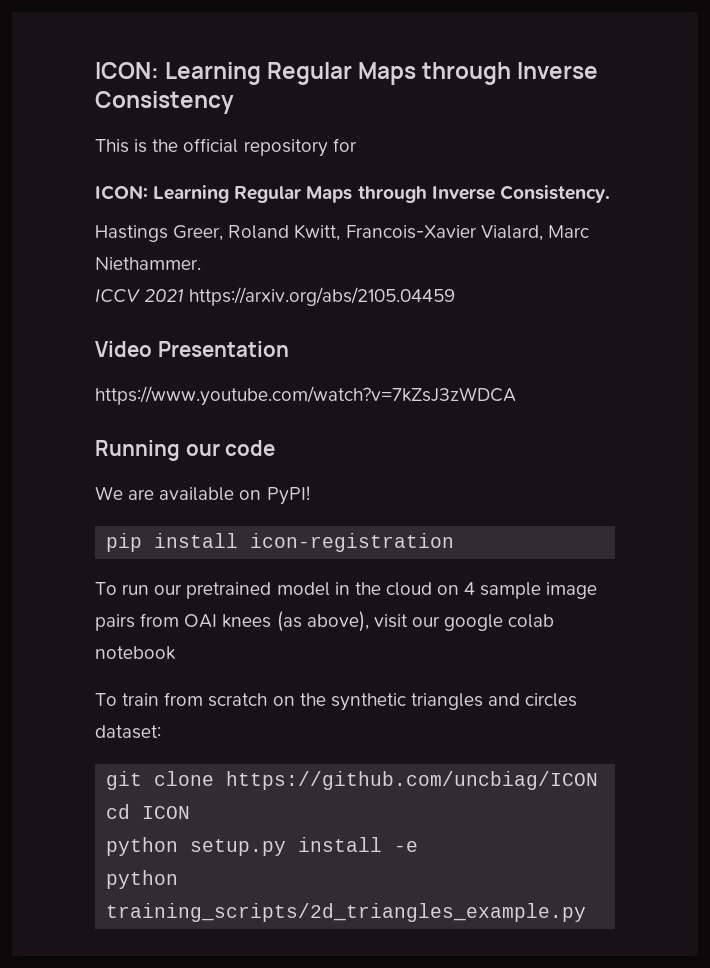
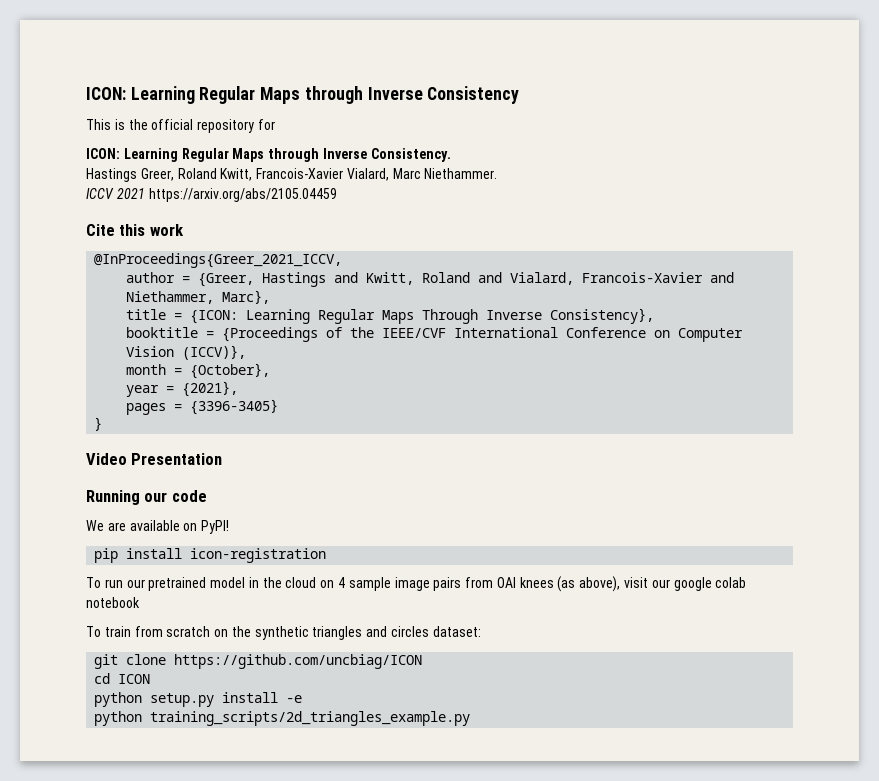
(456, 296) none -> [86,224,184,236] [94,253,343,268] [126,272,735,287] [126,290,271,304] [126,308,655,324] [126,327,744,342] [126,345,247,360] [126,363,271,379] [126,381,239,397] [126,399,279,415] [94,417,103,431] // Cite this work // @InProceedings{Greer_2021_ICCV, // author = {Greer, Hastings and Kwitt, Roland and Vialard, Francois-Xavier and Niethammer, Marc}, // title = {ICON: Learning Regular Maps Through Inverse Consistency}, // booktitle = {Proceedings of the IEEE/CVF International Conference on Computer Vision (ICCV)}, // month = {October}, // year = {2021}, // pages = {3396-3405} // }
[95,386,516,406] // https://www.youtube.com/watch?v=7kZsJ3zWDCA -> (223, 459) none

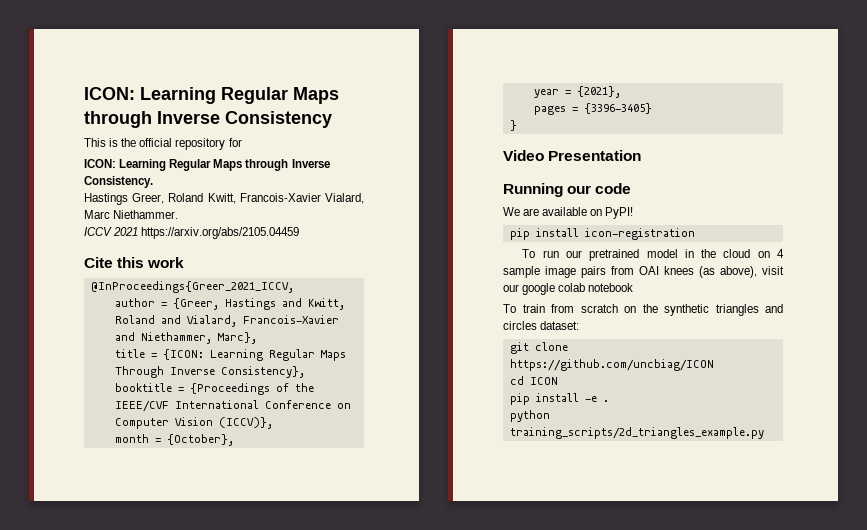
[94,692,215,707] python setup.py -> [509,393,530,405] pip
(303, 699) none -> [602,400,609,402] .

